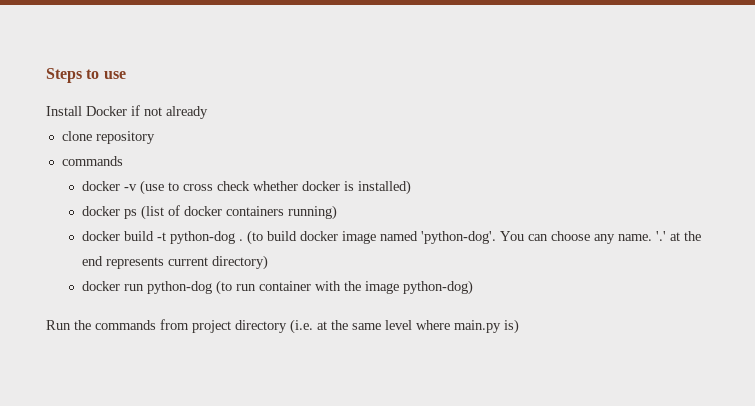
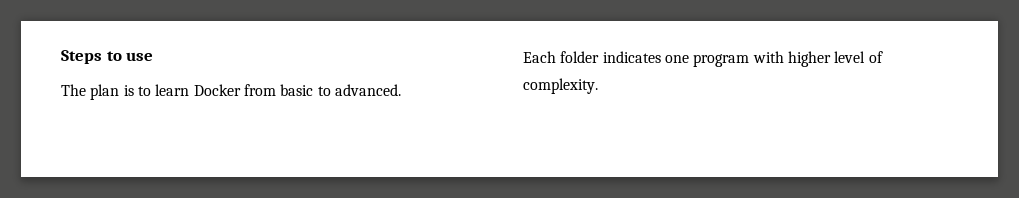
[46,105,208,119] [61,131,155,144] [61,156,123,166] [81,180,411,195] [81,205,337,220] [81,230,701,245] [81,255,268,270] [81,280,473,295] [46,319,519,334] Install Docker if not already // clone repository // commands // docker -v (use to cross check whether docker is installed) // docker ps (list of docker containers running) // docker build -t python-dog . (to build docker image named 'python-dog'. You can choose any name. '.' at the end represents current directory) // docker run python-dog (to run container with the image python-dog) // Run the commands from project directory (i.e. at the same level where main.py is) -> [61,84,401,100] [523,51,883,67] [523,78,598,94] The plan is to learn Docker from basic to advanced. // Each folder indicates one program with higher level of complexity.

